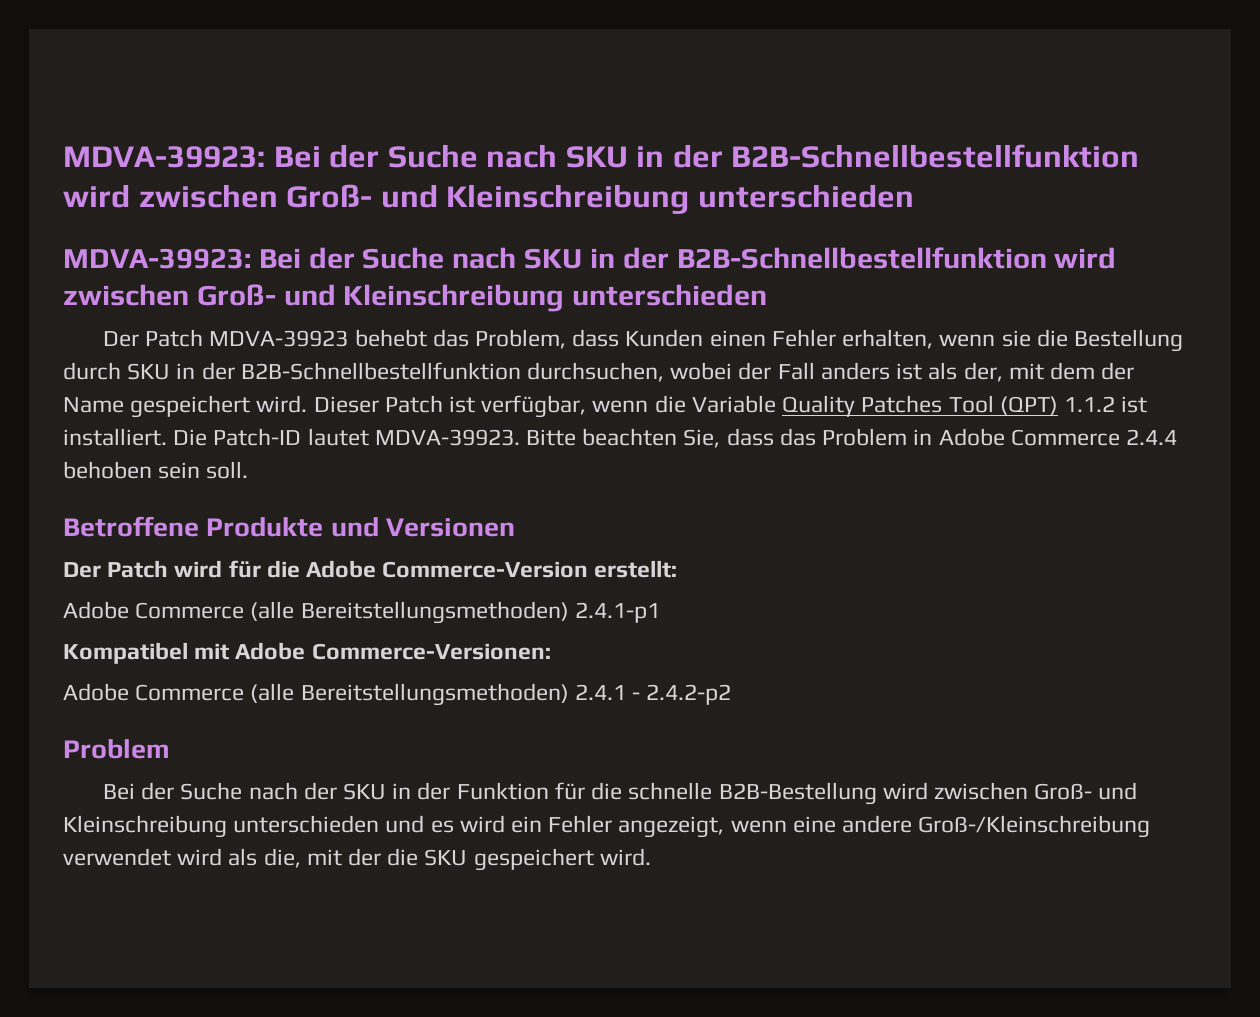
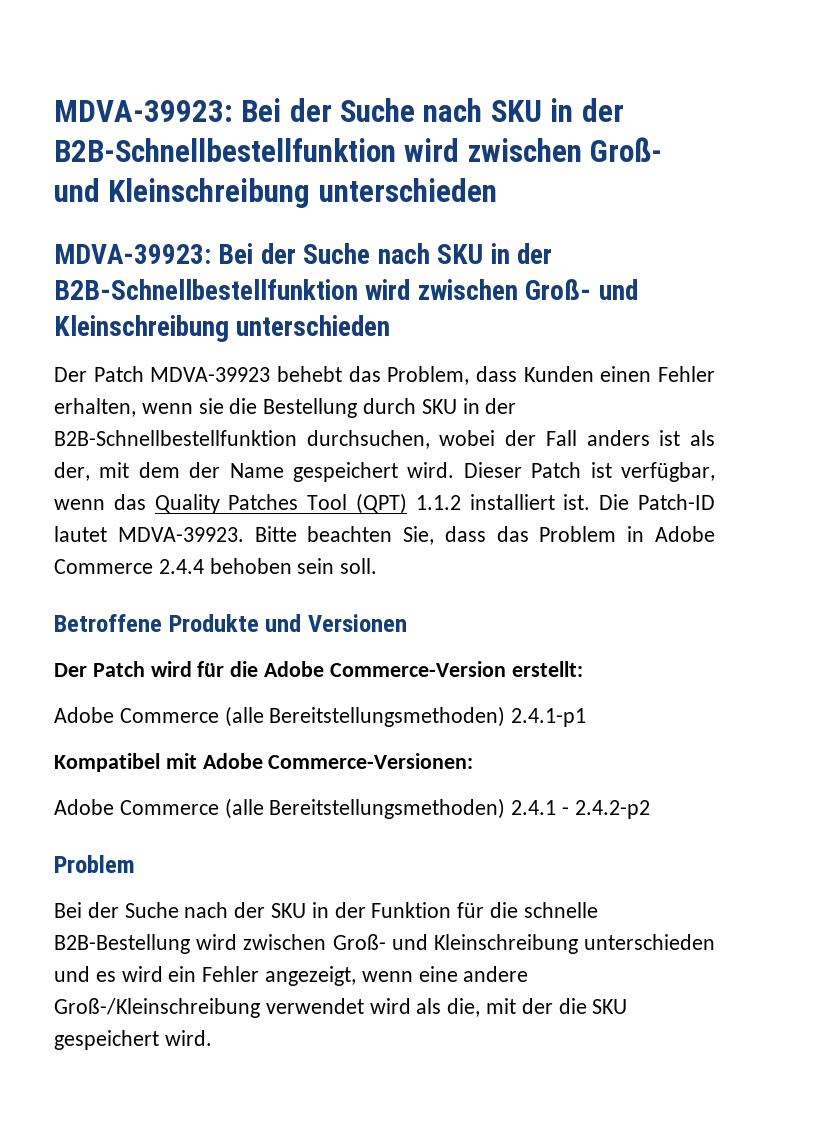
[654,395,776,413] die Variable -> [113,494,146,510] das
[1121,396,1148,413] [63,428,167,446] ist installiert. -> [469,494,591,510] installiert ist.

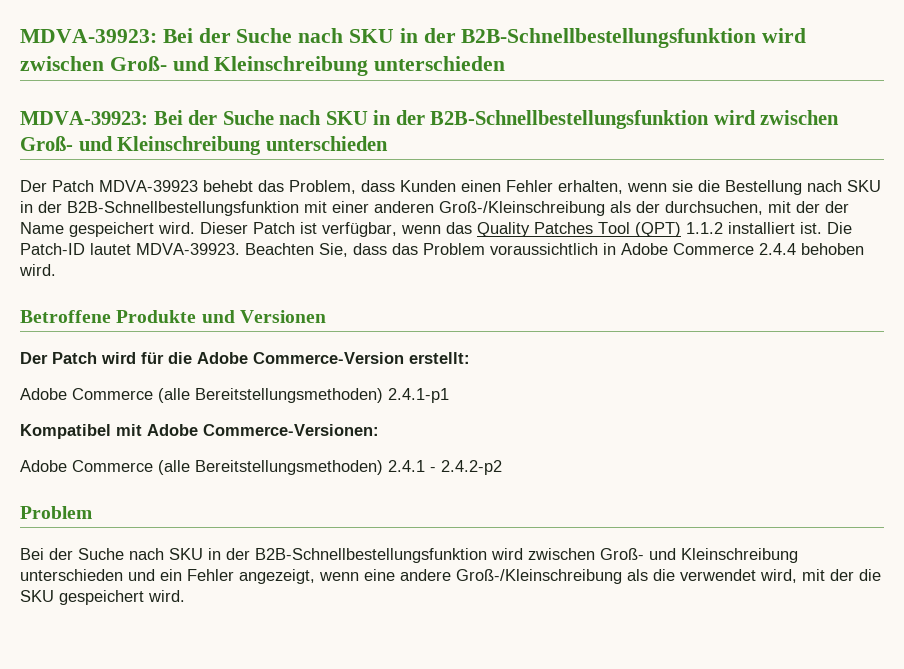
[54,98,624,122] [54,138,396,162] MDVA-39923: Bei der Suche nach SKU in der B2B-Schnellbestellfunktion -> [20,28,757,48] MDVA-39923: Bei der Suche nach SKU in der B2B-Schnellbestellungsfunktion
[54,279,358,300] B2B-Schnellbestellfunktion -> [430,110,710,129] B2B-Schnellbestellungsfunktion
[363,398,517,414] [54,430,715,449] [54,462,180,481] durch SKU in der B2B-Schnellbestellfunktion durchsuchen, wobei der Fall anders ist als der, mit dem -> [807,180,881,192] [20,201,820,216] nach SKU in der B2B-Schnellbestellungsfunktion mit einer anderen Groß-/Kleinschreibung als der durchsuchen, mit der
[254,526,393,542] Bitte beachten -> [245,243,314,255] Beachten
(617, 534) none -> [490,243,598,255] voraussichtlich
[297,558,378,574] sein soll. -> [19,264,56,276] wird.
[234,902,598,918] [54,934,190,954] der SKU in der Funktion für die schnelle B2B-Bestellung -> [169,548,487,563] SKU in der B2B-Schnellbestellungsfunktion
[95,966,163,982] es wird -> (155, 575) none
[265,998,481,1017] verwendet wird als die, -> [627,569,797,583] als die verwendet wird,

